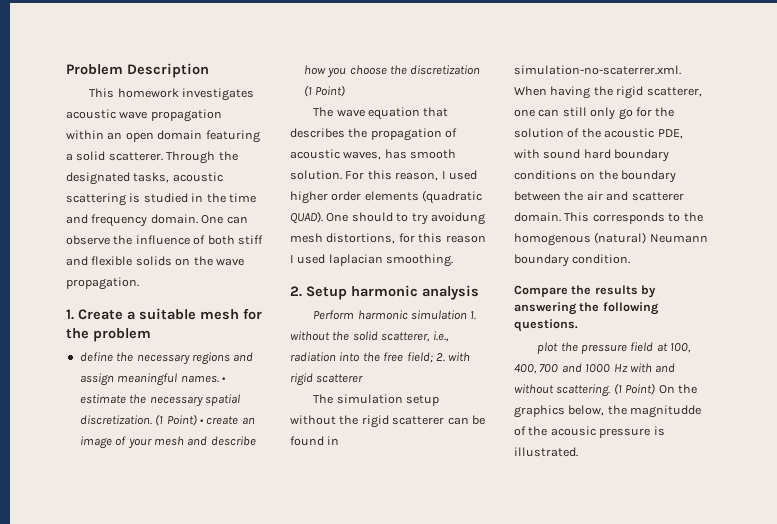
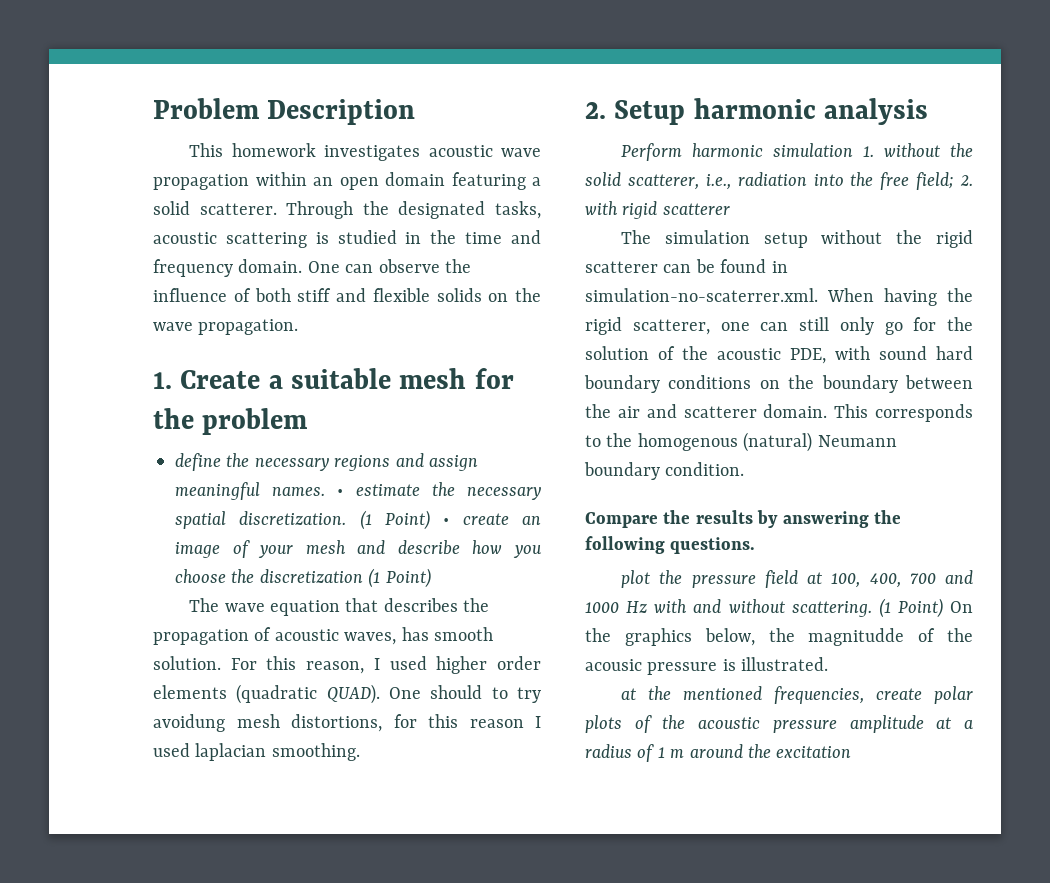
(578, 452) none -> [621,686,973,704] [585,715,973,733] [585,744,852,762] // at the mentioned frequencies, create polar plots of the acoustic pressure amplitude at a radius of 1 m around the excitation

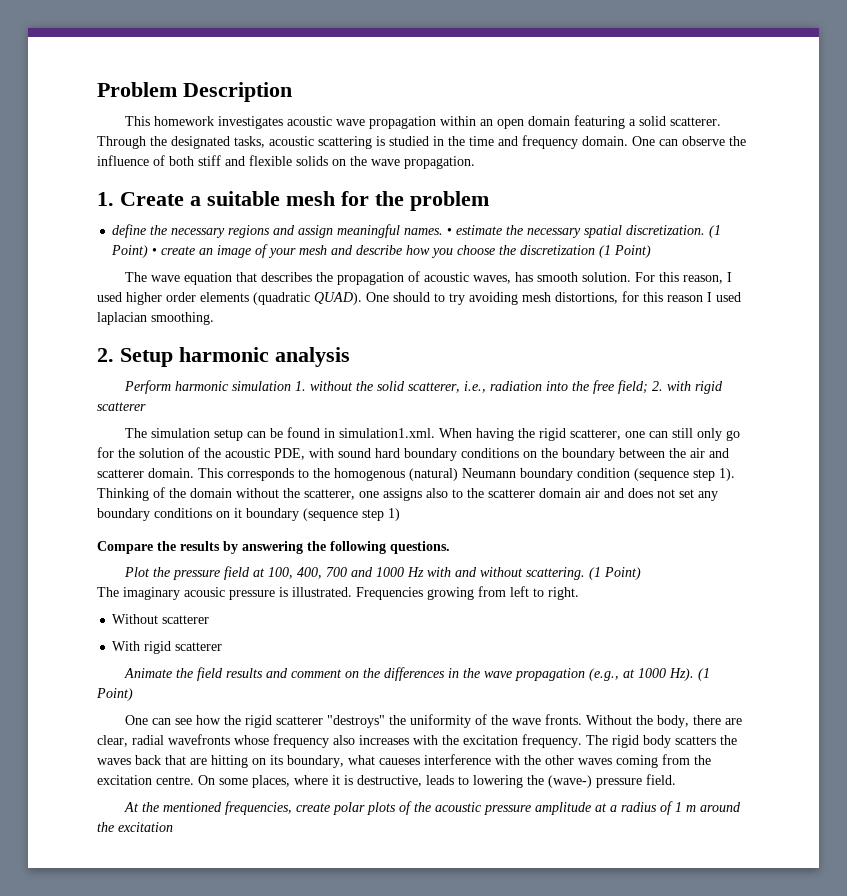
[153,714,225,732] avoidung -> [469,292,518,305] avoiding
[821,230,973,248] [585,261,658,273] without the rigid scatterer -> (244, 435) none
[585,288,818,302] simulation-no-scaterrer.xml. -> [339,428,436,438] simulation1.xml.
[665,462,745,476] condition. -> [577,468,735,481] [97,487,718,501] [97,508,400,521] condition (sequence step 1). Thinking of the domain without the scatterer, one assigns also to the scatterer domain air and does not set any boundary conditions on it boundary (sequence step 1)
[621,570,651,588] plot -> [124,567,151,577] Plot
[950,601,973,613] [585,628,973,646] [585,657,829,675] [621,688,637,700] On the graphics below, the magnitudde of the acousic pressure is illustrated. // at -> [97,586,579,600] [112,614,210,624] [112,641,223,654] [124,667,711,681] [96,688,133,701] [125,714,743,728] [97,734,737,748] [97,754,711,768] [97,774,676,788] [124,802,140,812] // The imaginary acousic pressure is illustrated. Frequencies growing from left to right. // Without scatterer // With rigid scatterer // Animate the field results and comment on the differences in the wave propagation (e.g., at 1000 Hz). (1 Point) // One can see how the rigid scatterer "destroys" the uniformity of the wave fronts. Without the body, there are clear, radial wavefronts whose frequency also increases with the excitation frequency. The rigid body scatters the waves back that are hitting on its boundary, what caueses interference with the other waves coming from the excitation centre. On some places, where it is destructive, leads to lowering the (wave-) pressure field. // At

